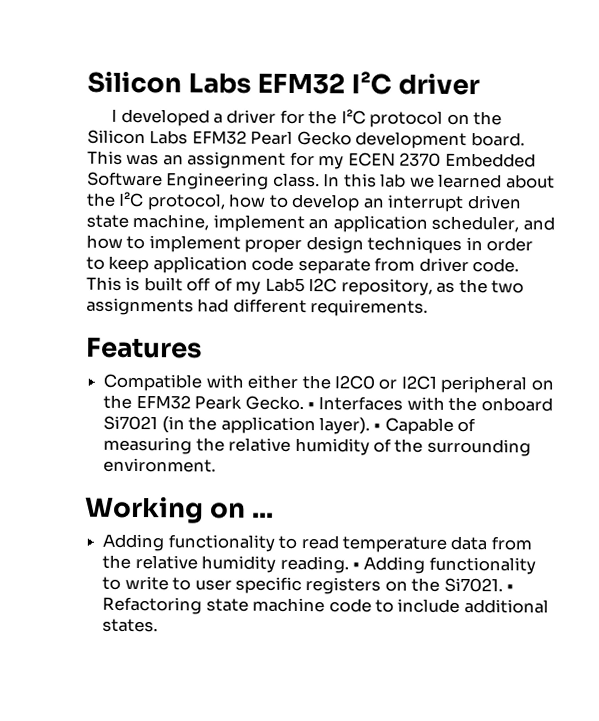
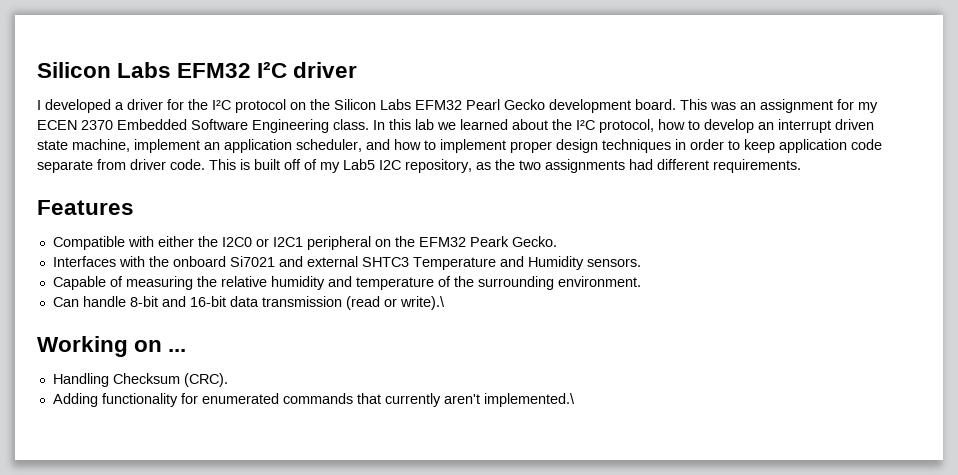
[306,402,315,410] • -> (557, 241) //
[161,416,382,435] (in the application layer). • -> [278,256,641,270] and external SHTC3 Temperature and Humidity sensors. //
(370, 446) none -> [327,276,434,290] and temperature
(217, 465) none -> [52,296,445,310] // Can handle 8-bit and 16-bit data transmission (read or write).\
[102,533,532,553] [102,554,536,575] [102,575,515,595] [102,596,549,615] [102,618,159,633] // Adding functionality to read temperature data from the relative humidity reading. • Adding functionality to write to user specific registers on the Si7021. • Refactoring state machine code to include additional states. -> [52,373,228,387] [52,393,575,407] // Handling Checksum (CRC). // Adding functionality for enumerated commands that currently aren't implemented.\

